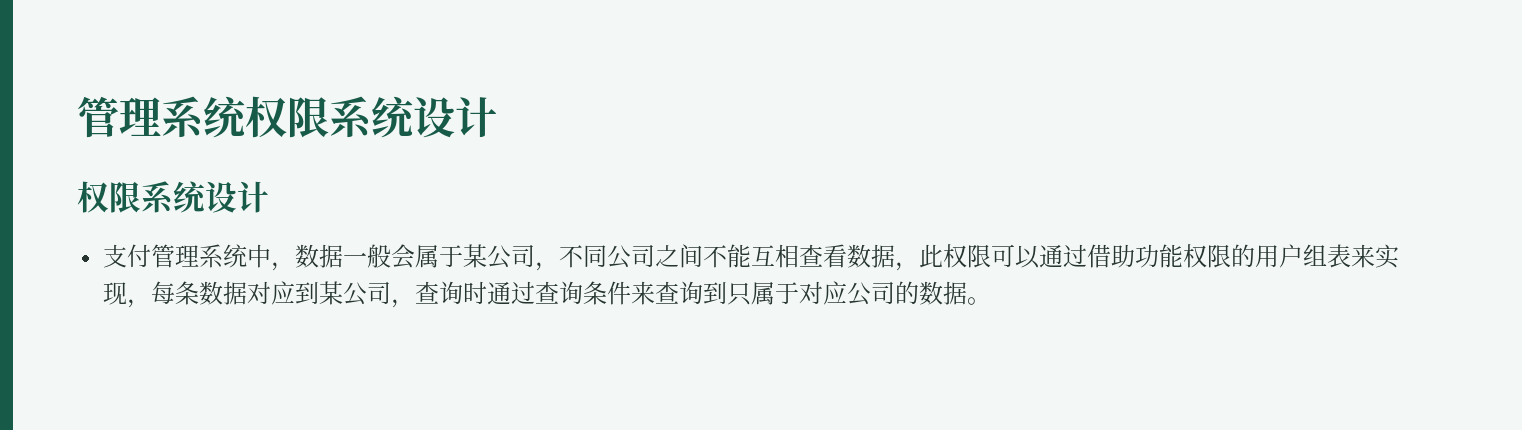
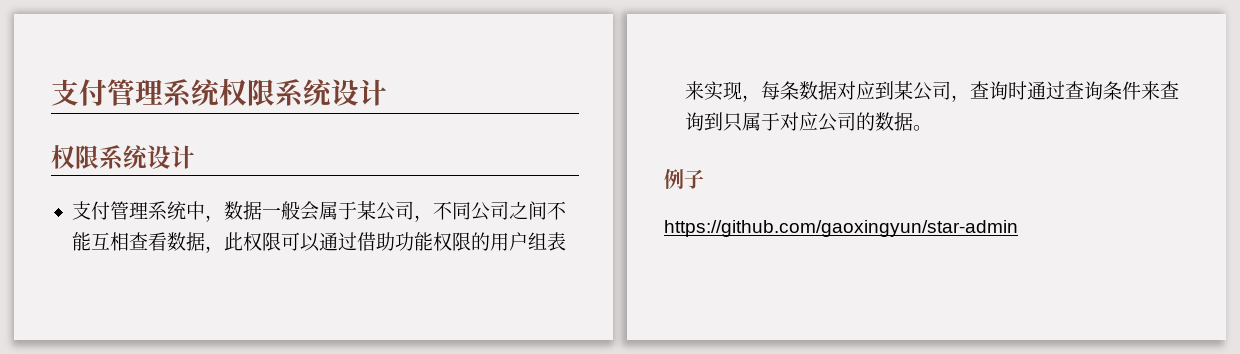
(77, 117) none -> [51,79,107,106] 支付
(992, 301) none -> [664,168,704,189] [664,220,1018,237] // 例子 // https://github.com/gaoxingyun/star-admin

